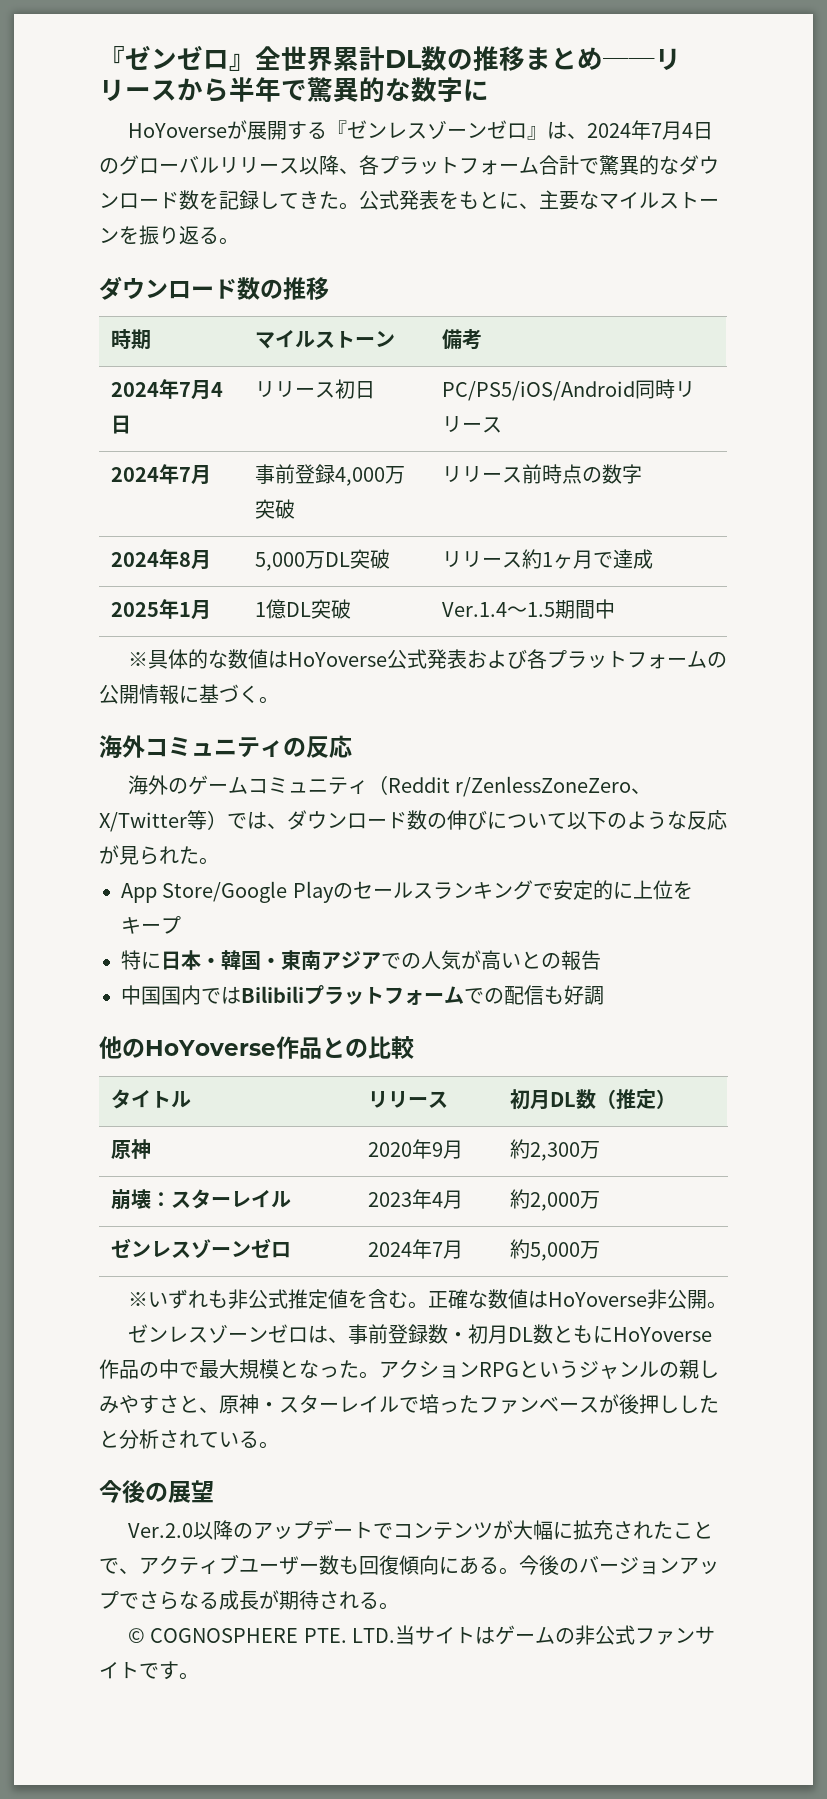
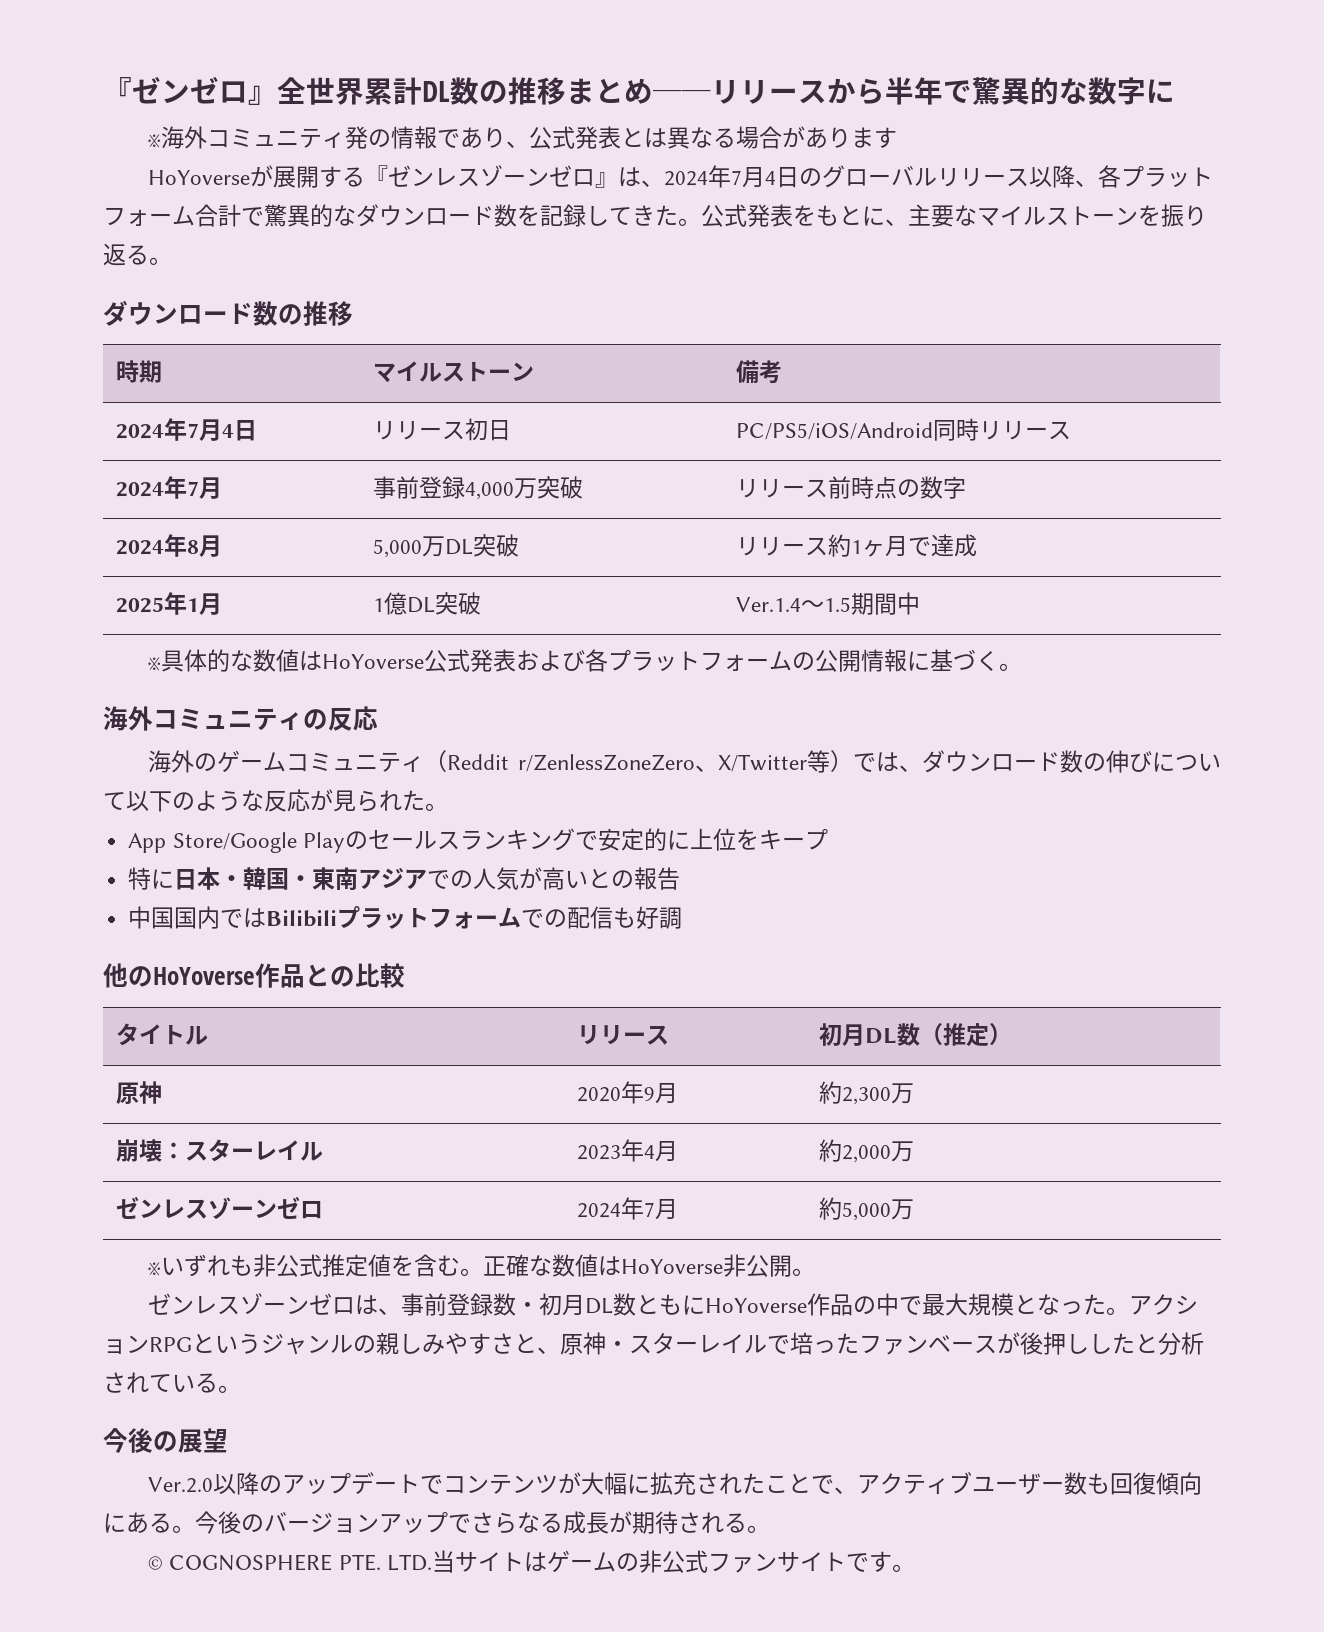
(489, 90) none -> [148,126,898,149] // ※海外コミュニティ発の情報であり、公式発表とは異なる場合があります

